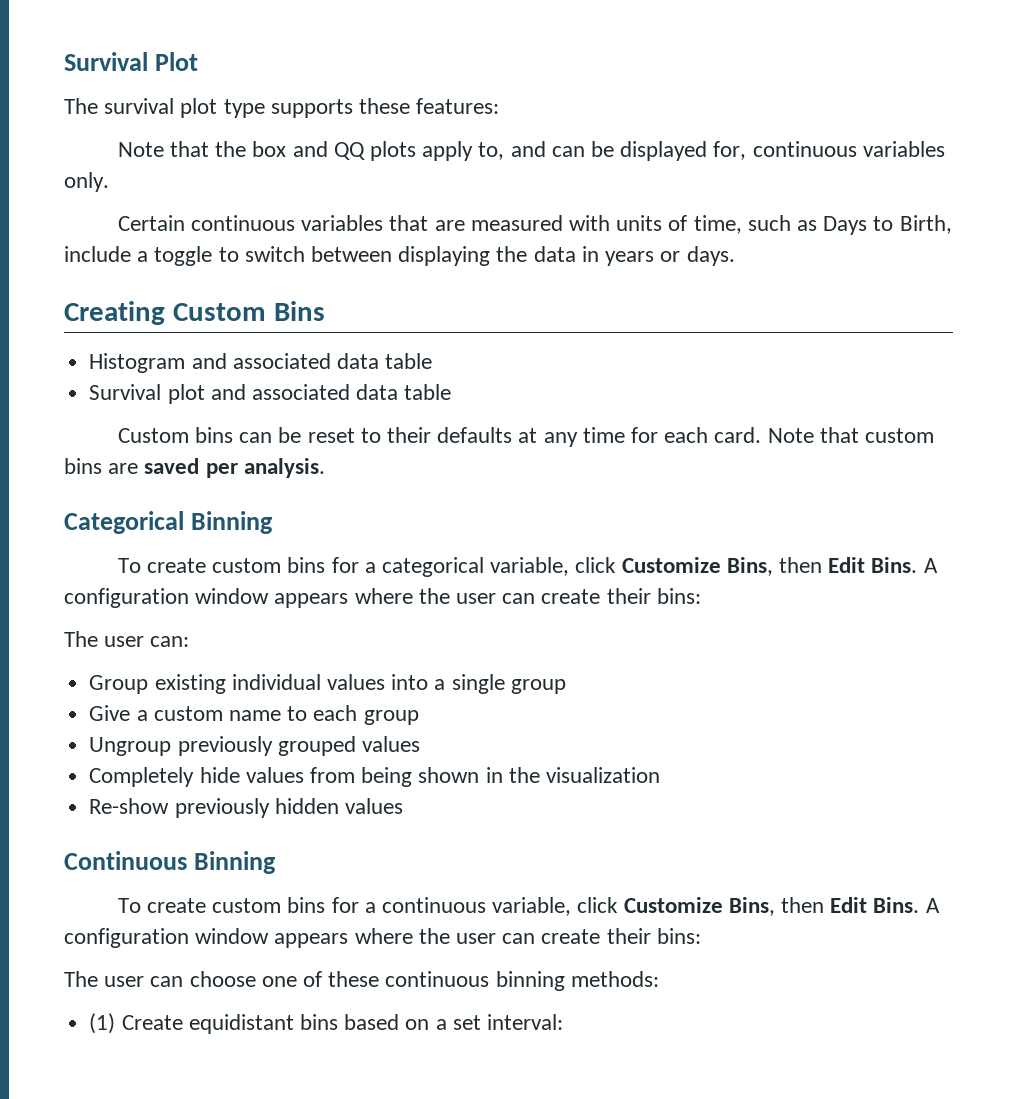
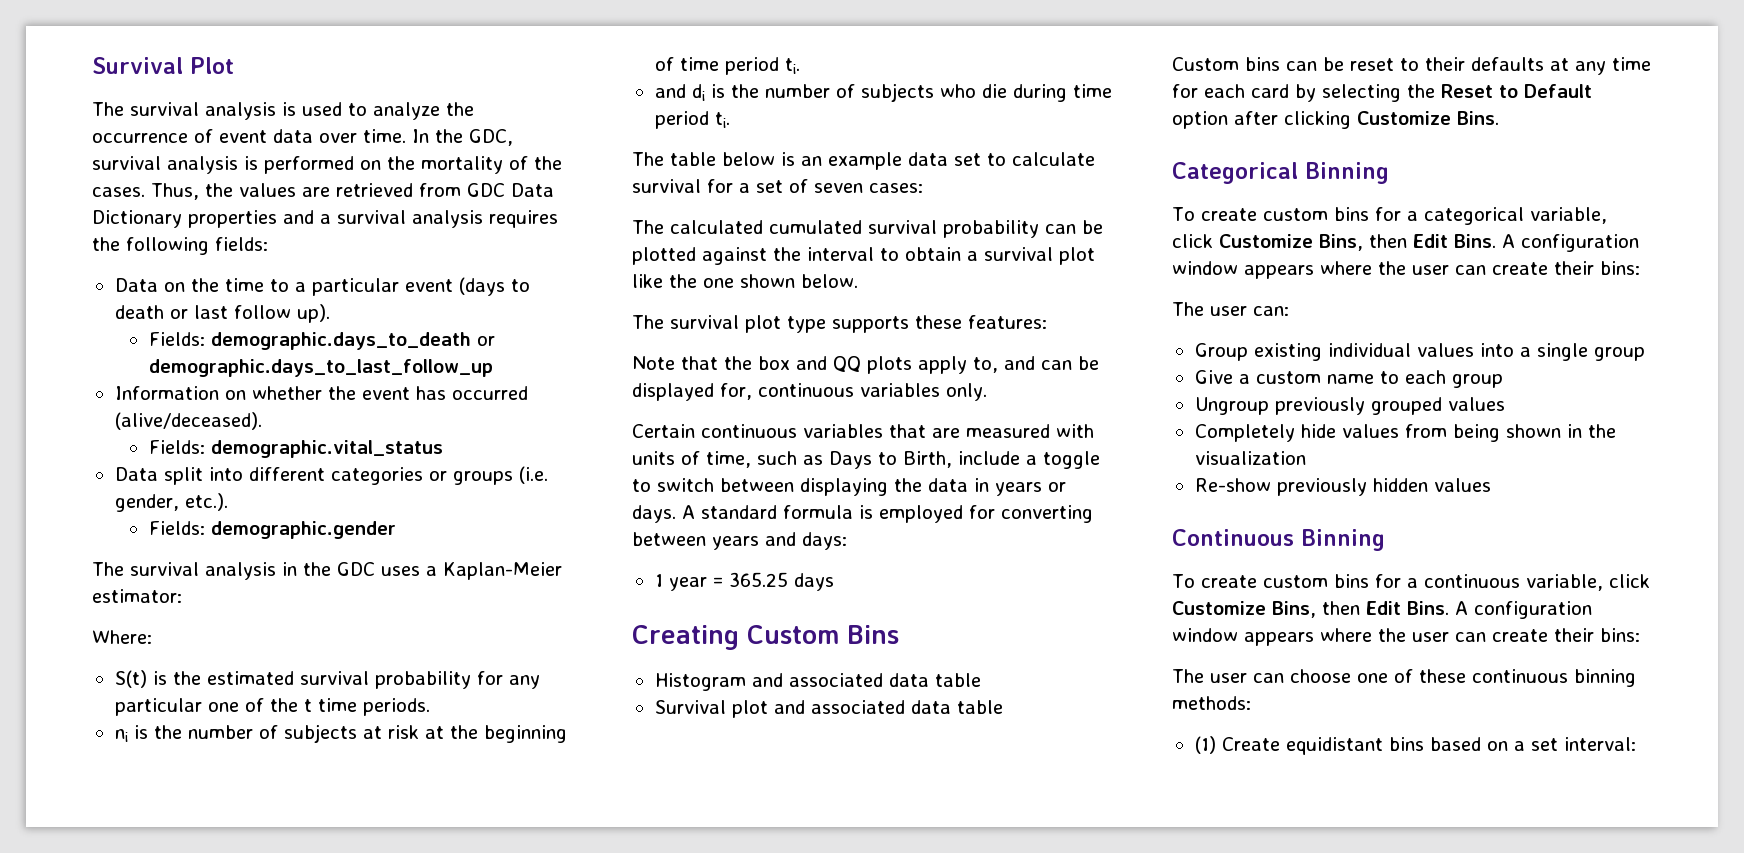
(199, 61) none -> [92,102,474,120] [92,129,513,146] [92,156,562,174] [92,183,554,200] [92,210,558,228] [92,237,268,255] [114,277,530,296] [114,304,330,323] [148,332,495,350] [148,359,493,377] [114,386,528,400] [114,412,262,430] [148,440,443,458] [114,466,548,485] [114,493,228,512] [148,521,396,539] [92,562,562,580] [92,589,182,603] [92,630,152,644] [114,670,540,689] [114,698,430,716] [114,724,567,743] [654,57,800,75] [654,83,1112,102] [654,111,730,129] [632,152,1095,170] [632,179,923,193] [632,220,1103,238] [632,247,1095,265] [632,274,858,288] // The survival analysis is used to analyze the occurrence of event data over time. In the GDC, survival analysis is performed on the mortality of the cases. Thus, the values are retrieved from GDC Data Dictionary properties and a survival analysis requires the following fields: // Data on the time to a particular event (days to death or last follow up). // Fields: demographic.days_to_death or demographic.days_to_last_follow_up // Information on whether the event has occurred (alive/deceased). // Fields: demographic.vital_status // Data split into different categories or groups (i.e. gender, etc.). // Fields: demographic.gender // The survival analysis in the GDC uses a Kaplan-Meier estimator: // Where: // S(t) is the estimated survival probability for any particular one of the t time periods. // ni is the number of subjects at risk at the beginning of time period ti. // and di is the number of subjects who die during time period ti. // The table below is an example data set to calculate survival for a set of seven cases: // The calculated cumulated survival probability can be plotted against the interval to obtain a survival plot like the one shown below.
(735, 256) none -> [682,505,1093,523] [632,532,847,550] [654,572,834,591] A standard formula is employed for converting between years and days: // 1 year = 365.25 days
[714,427,935,443] [64,458,325,478] card. Note that custom bins are saved per analysis. -> [1251,84,1592,102] [1172,111,1499,129] card by selecting the Reset to Default option after clicking Customize Bins.

